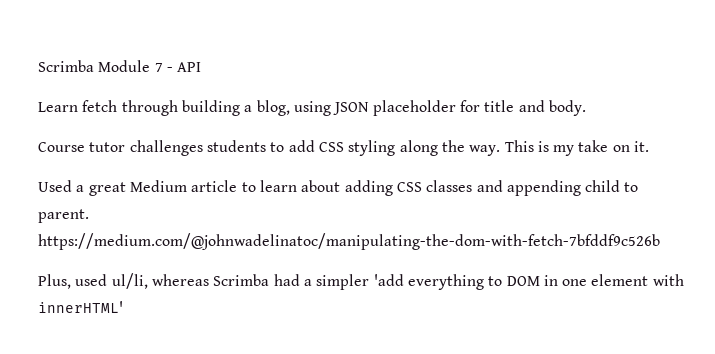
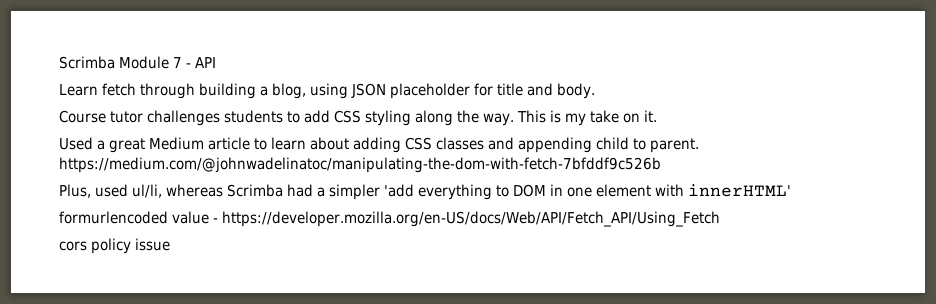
(123, 307) none -> [59,211,720,227] [59,238,170,254] // formurlencoded value - https://developer.mozilla.org/en-US/docs/Web/API/Fetch_API/Using_Fetch // cors policy issue

